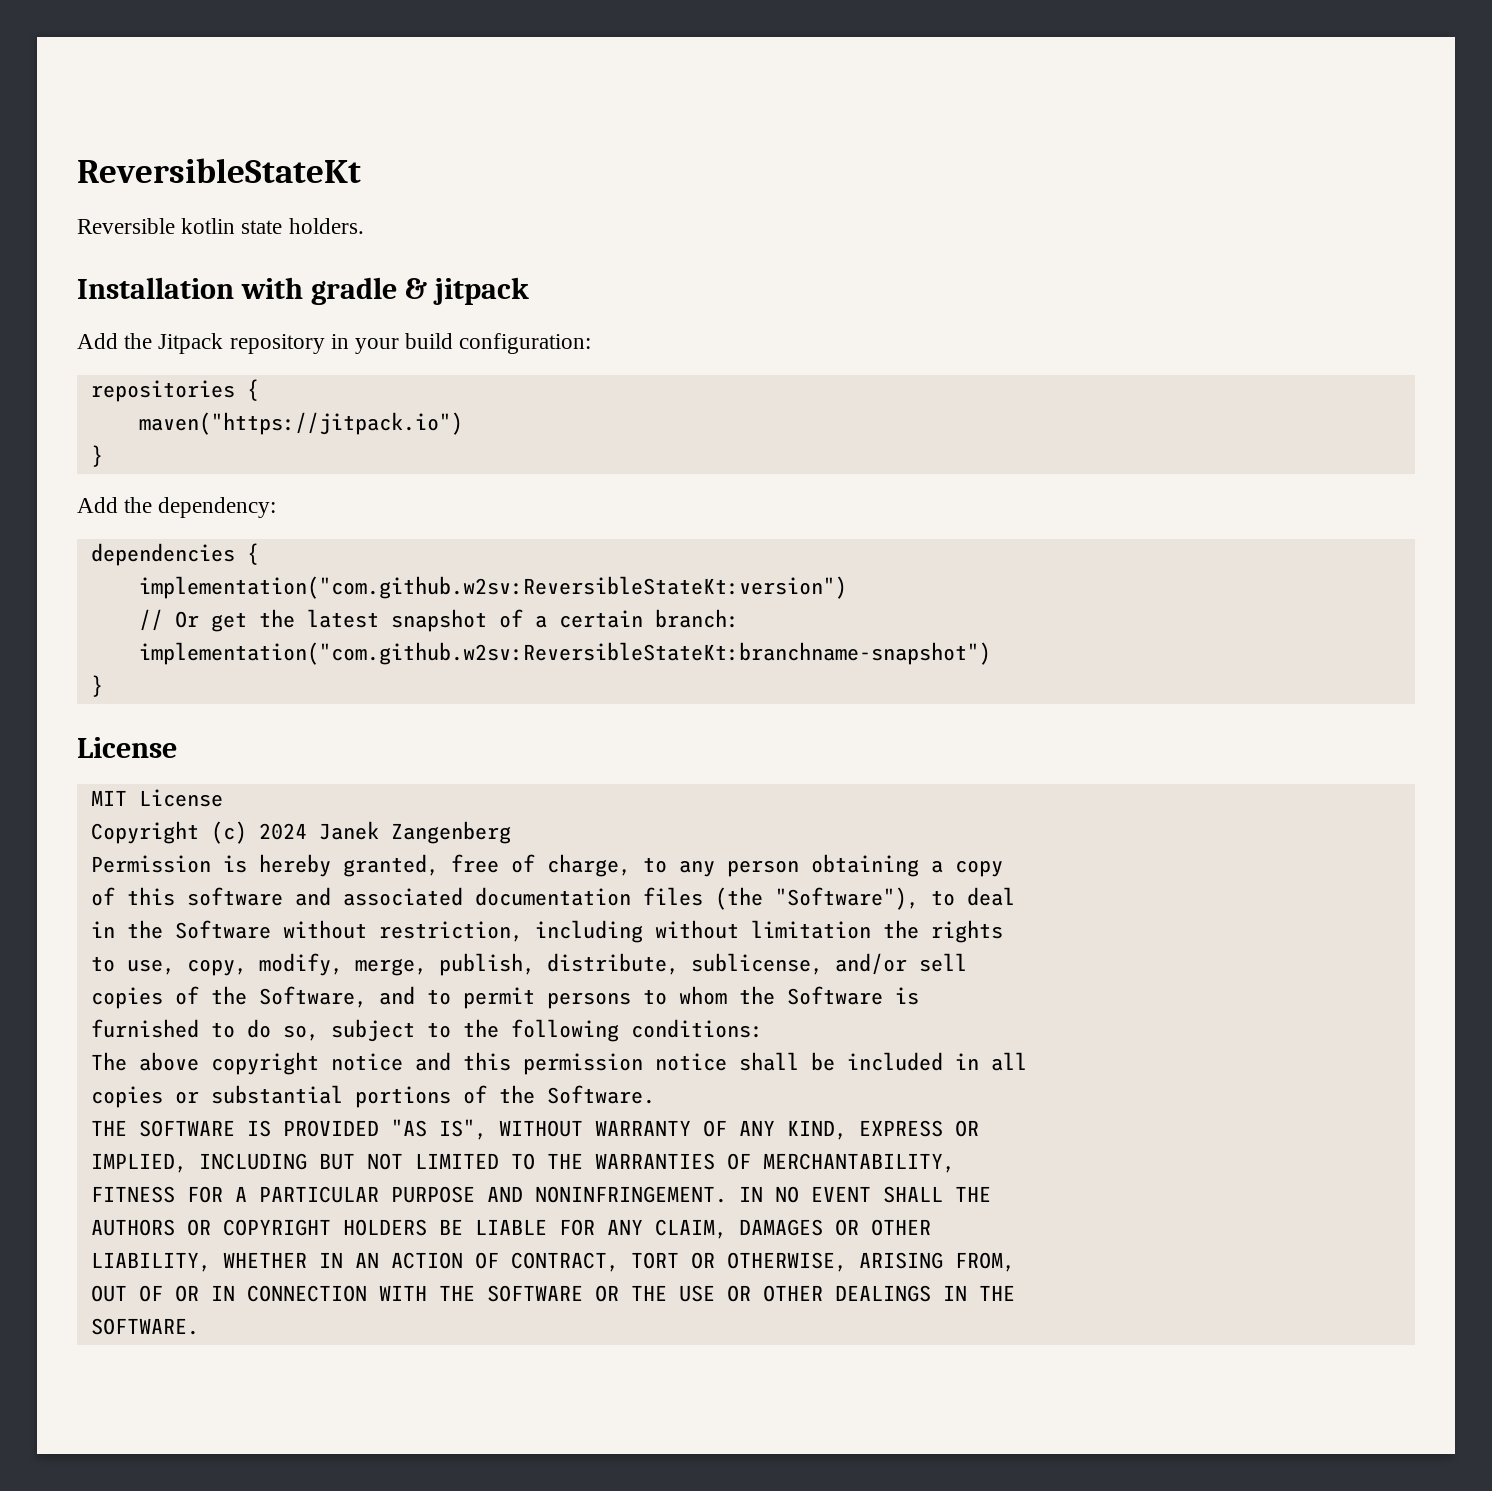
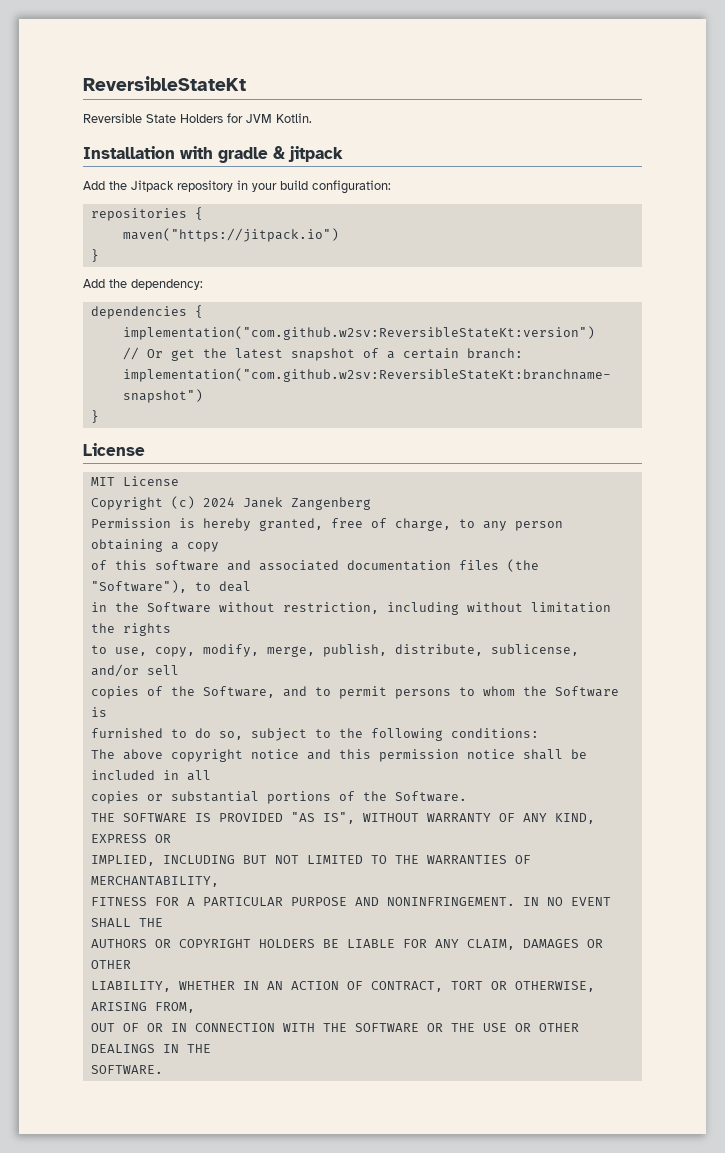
[181,218,364,234] kotlin state holders. -> [146,113,312,123] State Holders for JVM Kotlin.

